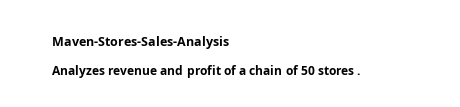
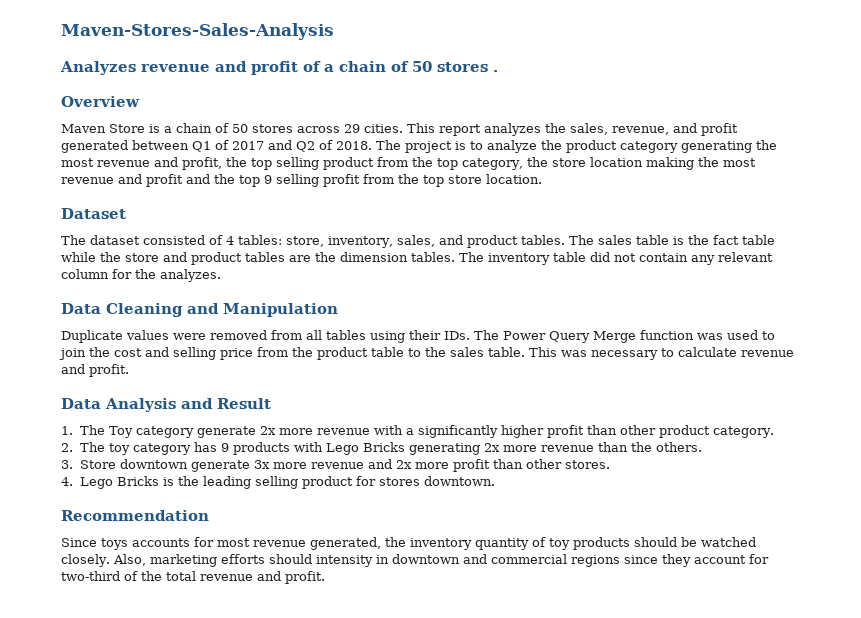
(361, 74) none -> [61,96,140,107] [61,123,738,136] [61,140,777,153] [61,157,756,170] [61,174,542,187] [61,208,126,219] [61,235,775,248] [61,252,773,265] [61,269,221,282] [61,303,338,317] [61,330,775,343] [59,347,794,360] [61,364,129,377] [61,398,271,412] [61,425,775,438] [61,442,702,455] [61,459,610,472] [61,476,495,489] [61,510,209,521] [61,537,756,550] [61,554,769,567] [61,571,325,584] // Overview // Maven Store is a chain of 50 stores across 29 cities. This report analyzes the sales, revenue, and profit generated between Q1 of 2017 and Q2 of 2018. The project is to analyze the product category generating the most revenue and profit, the top selling product from the top category, the store location making the most revenue and profit and the top 9 selling profit from the top store location. // Dataset // The dataset consisted of 4 tables: store, inventory, sales, and product tables. The sales table is the fact table while the store and product tables are the dimension tables. The inventory table did not contain any relevant column for the analyzes. // Data Cleaning and Manipulation // Duplicate values were removed from all tables using their IDs. The Power Query Merge function was used to join the cost and selling price from the product table to the sales table. This was necessary to calculate revenue and profit. // Data Analysis and Result // 1. The Toy category generate 2x more revenue with a significantly higher profit than other product category. // 2. The toy category has 9 products with Lego Bricks generating 2x more revenue than the others. // 3. Store downtown generate 3x more revenue and 2x more profit than other stores. // 4. Lego Bricks is the leading selling product for stores downtown. // Recommendation // Since toys accounts for most revenue generated, the inventory quantity of toy products should be watched closely. Also, marketing efforts should intensity in downtown and commercial regions since they account for two-third of the total revenue and profit.

